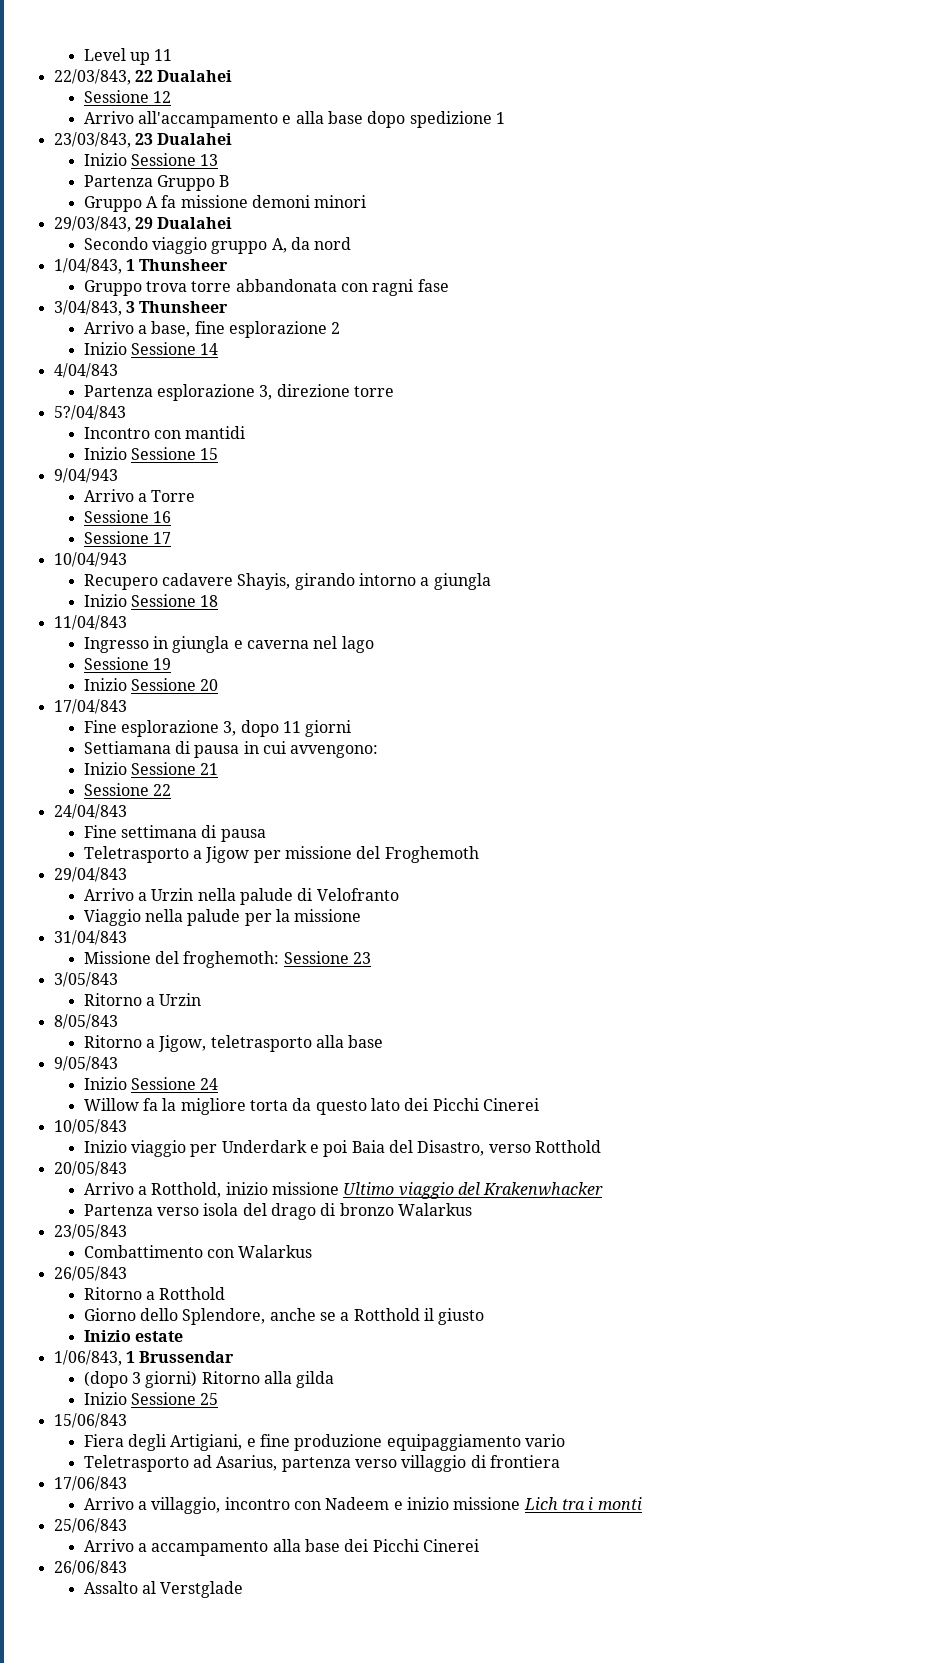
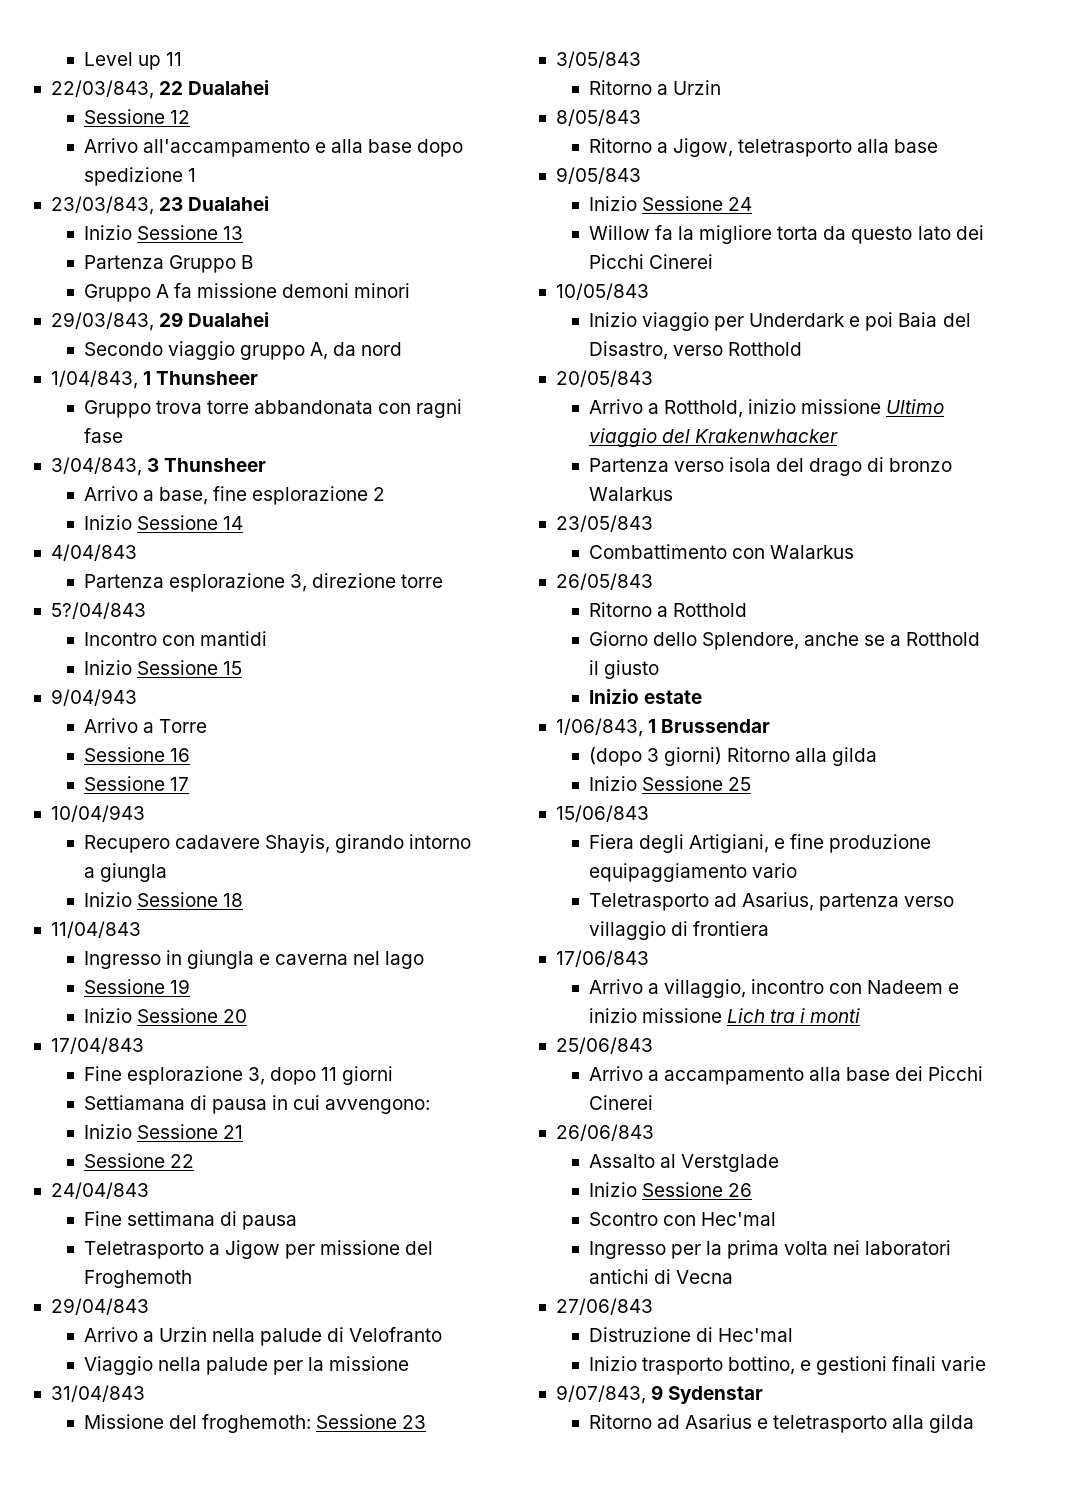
(244, 1589) none -> [588,1182,752,1197] [588,1212,776,1226] [588,1240,952,1259] [588,1269,733,1284] [555,1298,653,1315] [588,1327,793,1342] [588,1356,987,1375] [555,1385,764,1404] [588,1414,975,1433] // Inizio Sessione 26 // Scontro con Hec'mal // Ingresso per la prima volta nei laboratori antichi di Vecna // 27/06/843 // Distruzione di Hec'mal // Inizio trasporto bottino, e gestioni finali varie // 9/07/843, 9 Sydenstar // Ritorno ad Asarius e teletrasporto alla gilda

